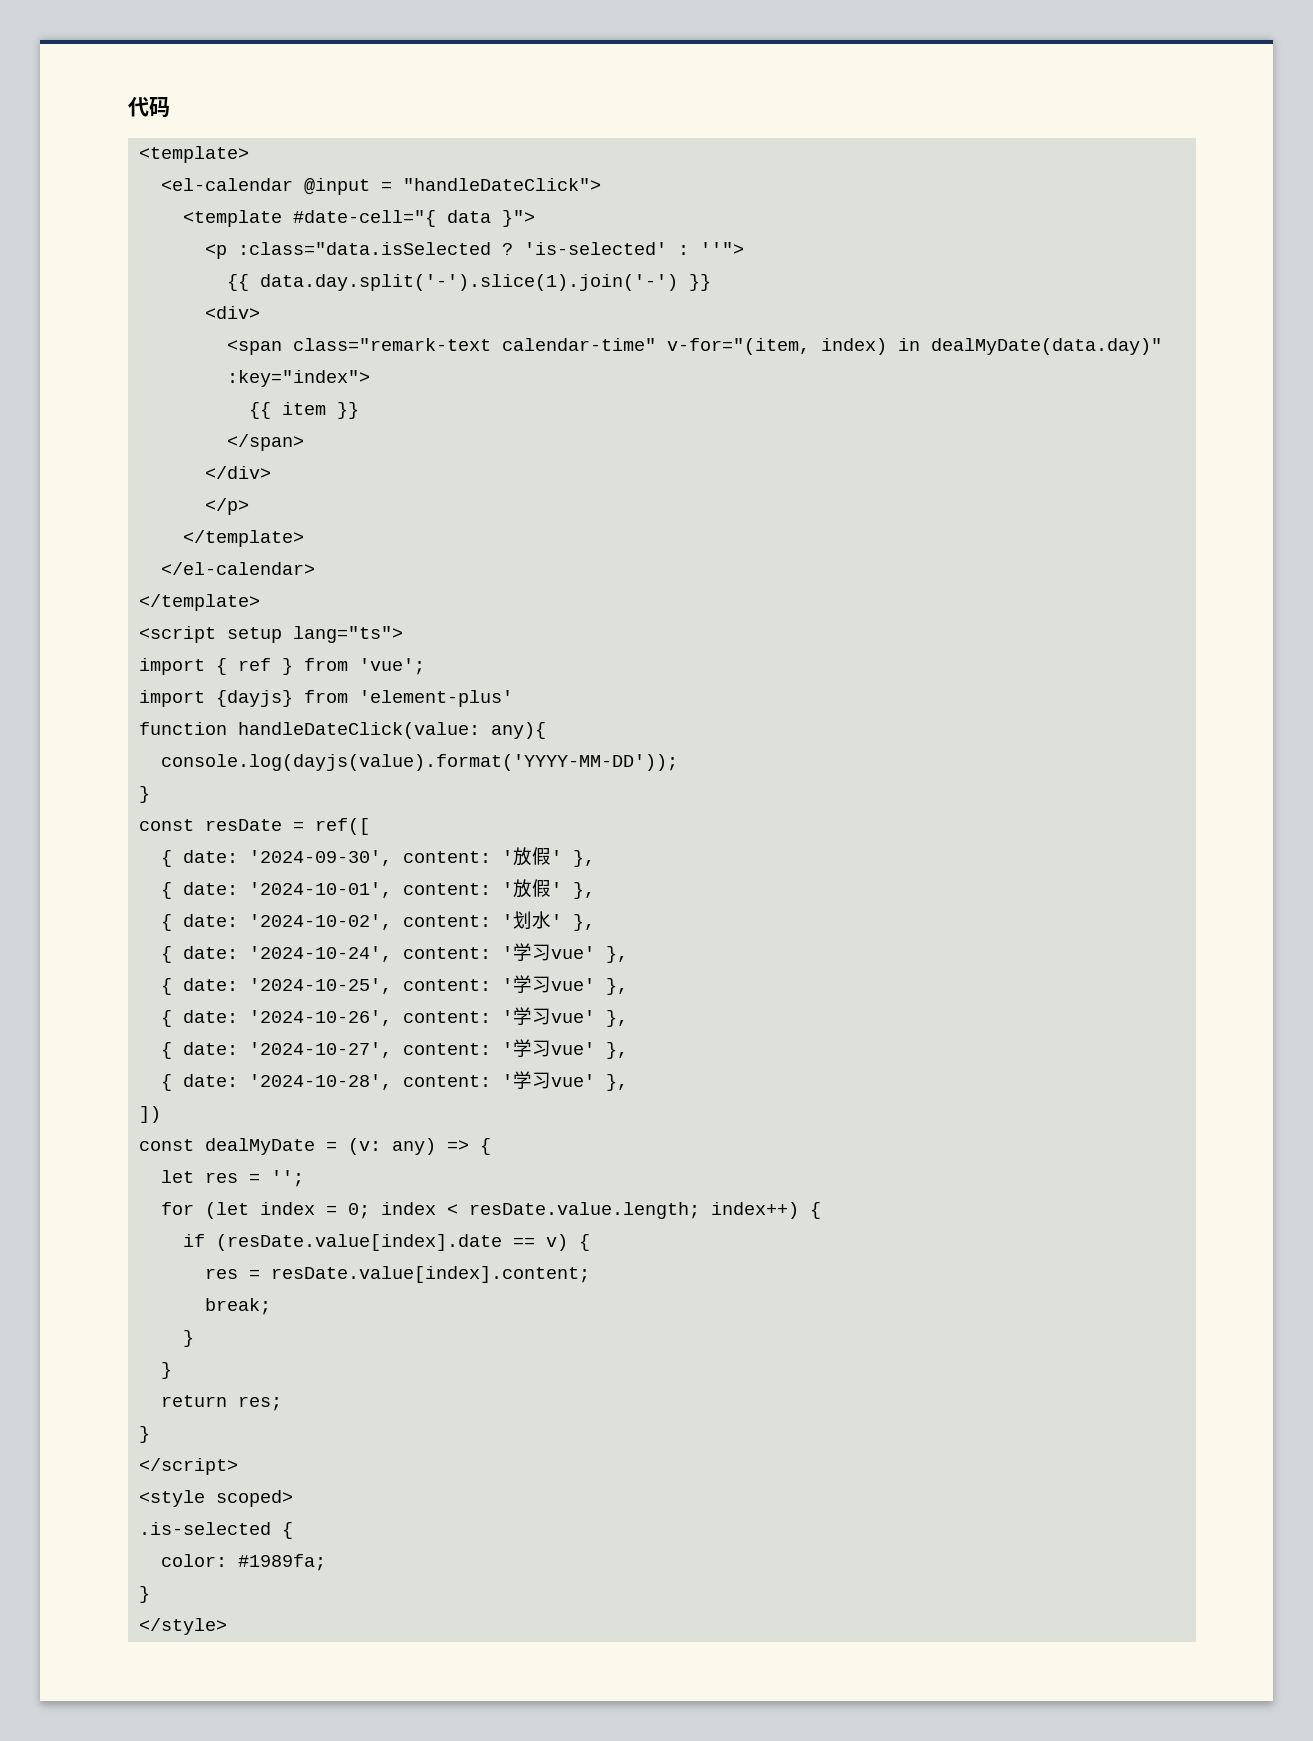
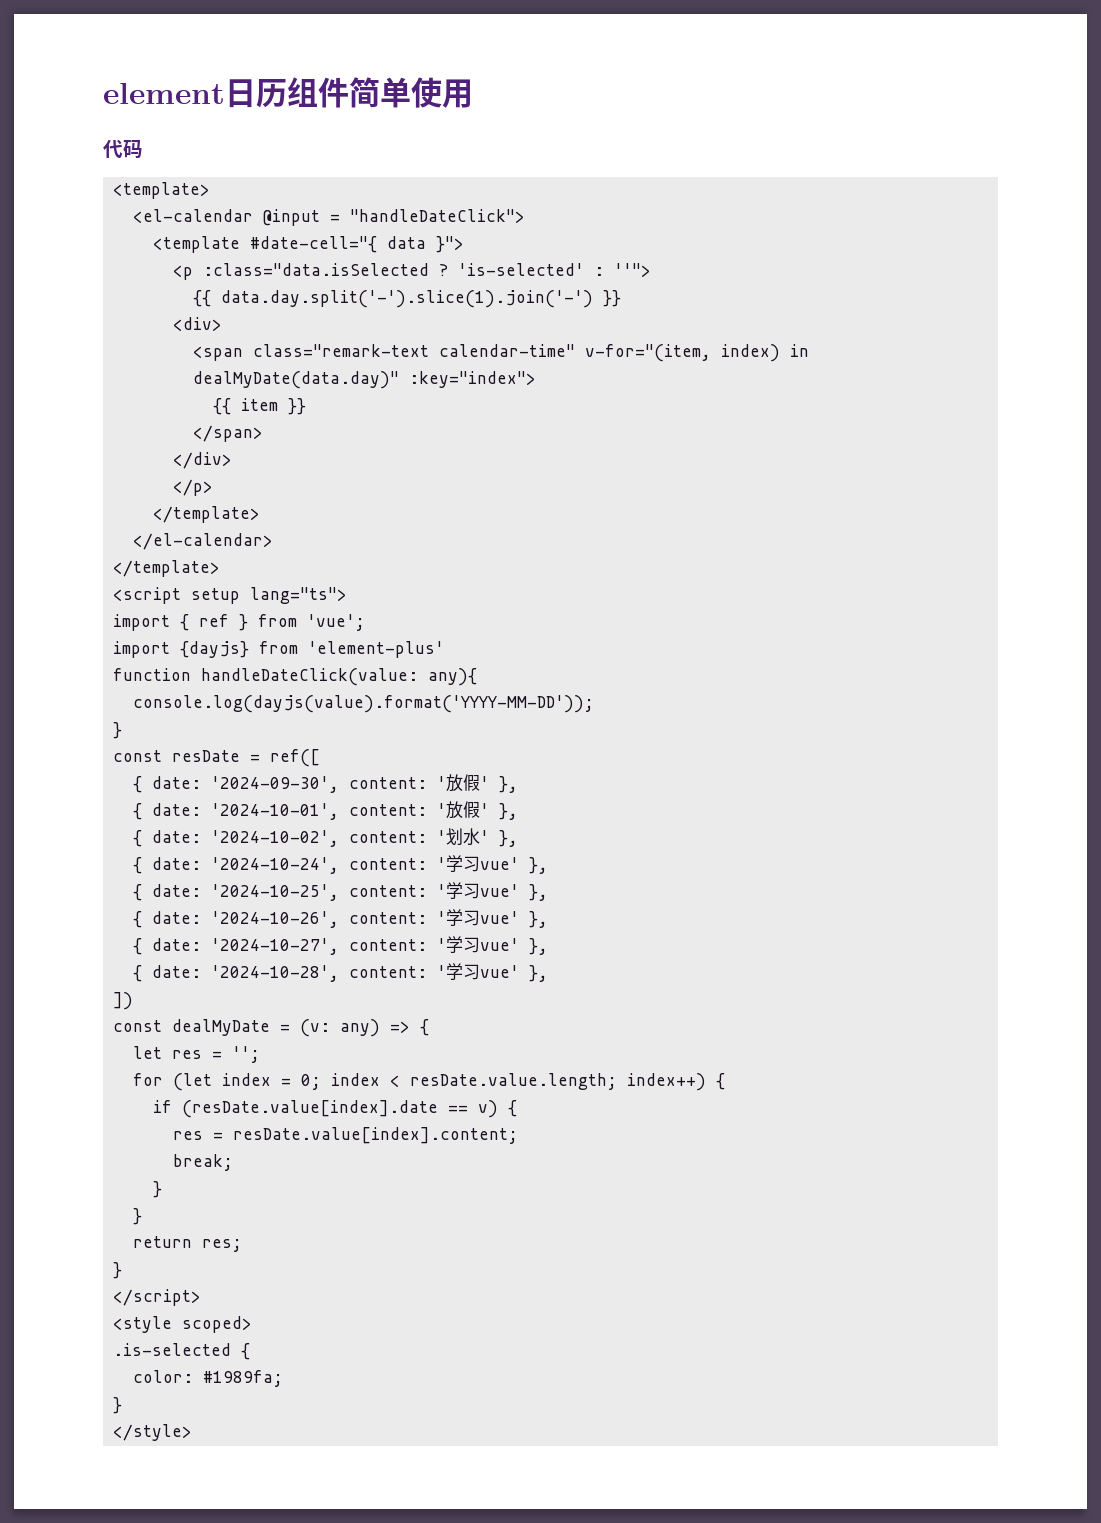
(128, 107) none -> [103,77,473,108] element日历组件简单使用 //

